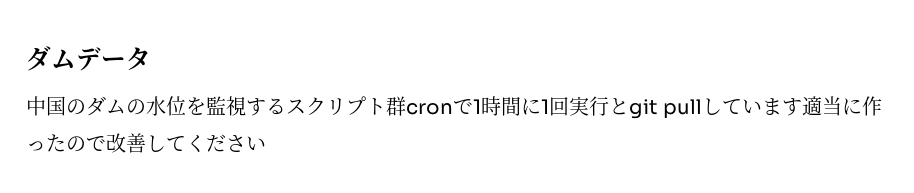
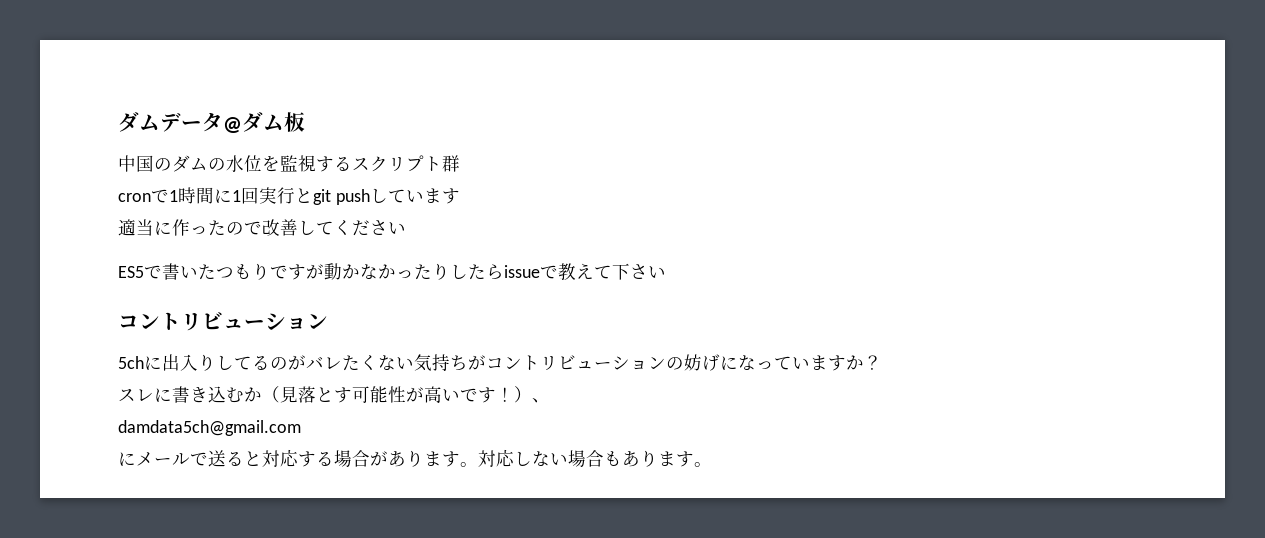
(151, 58) none -> [223,112,305,133] @ダム板
(406, 106) none -> (460, 163) //
[663,99,703,119] pull -> [335,189,370,205] push
(803, 107) none -> (460, 196) //
(266, 143) none -> [118,263,666,281] [118,312,328,331] [118,354,882,371] [118,386,550,403] [118,420,301,436] [118,449,712,467] // ES5で書いたつもりですが動かなかったりしたらissueで教えて下さい // コントリビューション // 5chに出入りしてるのがバレたくない気持ちがコントリビューションの妨げになっていますか？ // スレに書き込むか（見落とす可能性が高いです！）、 // damdata5ch@gmail.com // にメールで送ると対応する場合があります。対応しない場合もあります。

